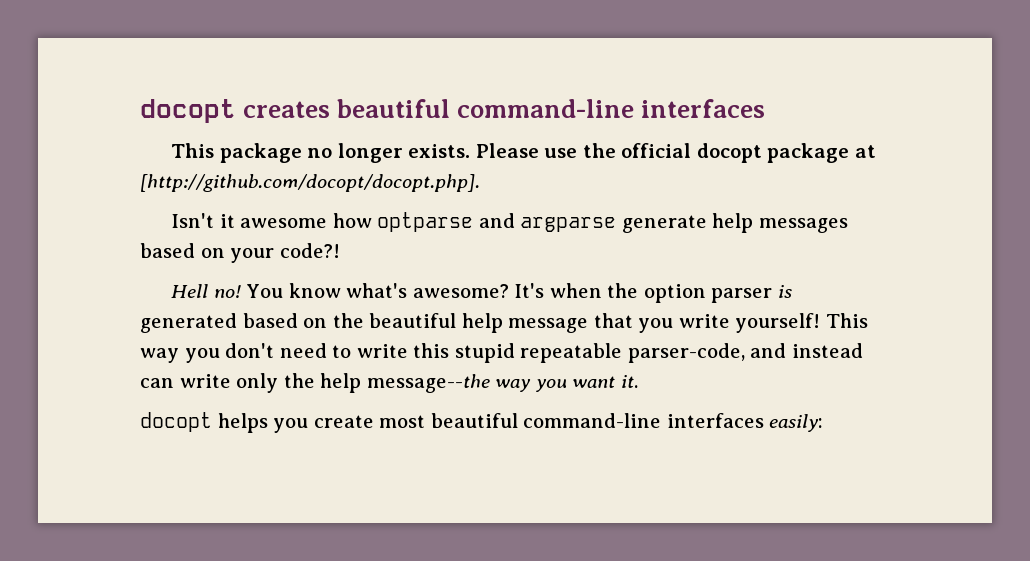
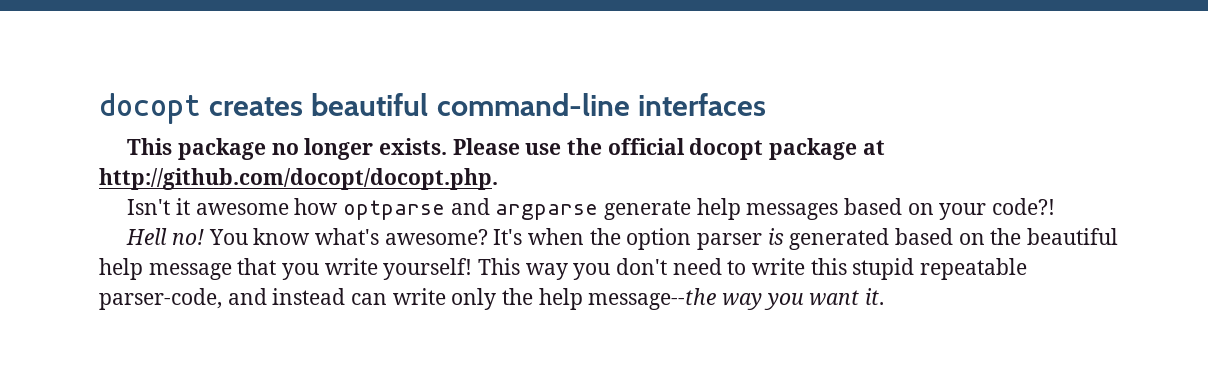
[140,174,480,192] [http://github.com/docopt/docopt.php]. -> [99,168,498,190] http://github.com/docopt/docopt.php.
[140,412,824,433] // docopt helps you create most beautiful command-line interfaces easily: -> (885, 296) none

